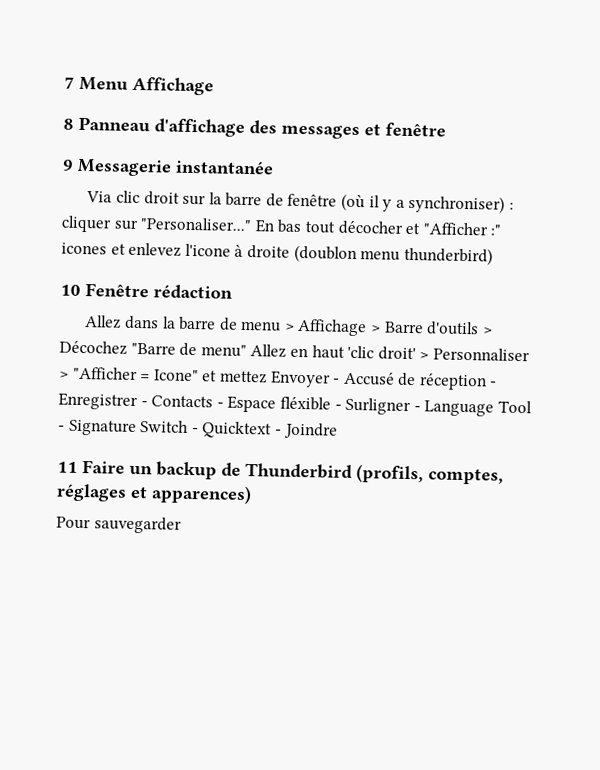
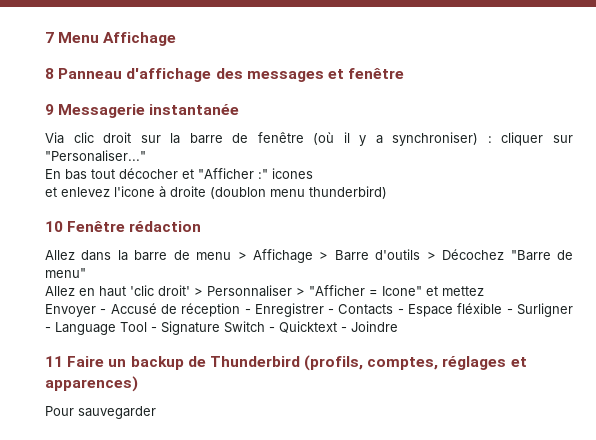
(253, 224) none -> (146, 156) //
(107, 248) none -> (313, 173) //
(247, 351) none -> (86, 273) //
(267, 377) none -> (484, 291) //

